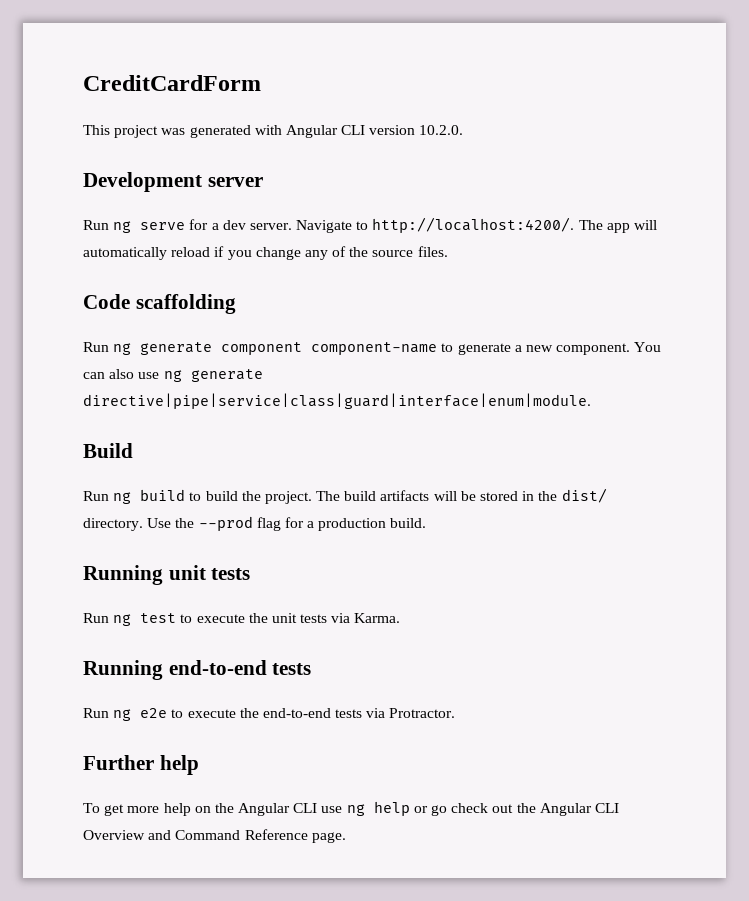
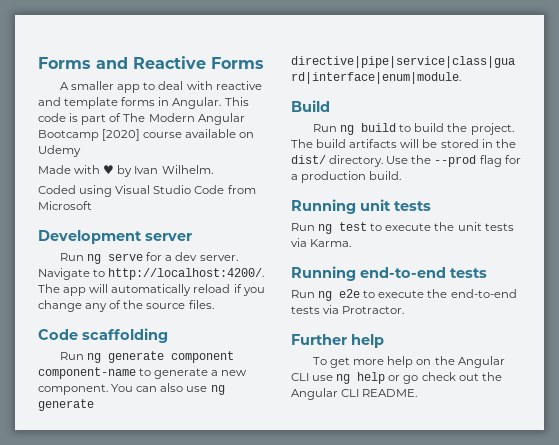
[83,75,261,91] [83,125,464,138] CreditCardForm // This project was generated with Angular CLI version 10.2.0. -> [38,56,264,69] [60,81,262,93] [38,97,249,109] [38,113,245,125] [38,129,255,141] [38,145,81,157] [38,165,213,177] [38,185,256,197] [38,201,92,210] Forms and Reactive Forms // A smaller app to deal with reactive and template forms in Angular. This code is part of The Modern Angular Bootcamp [2020] course available on Udemy // Made with ♥ by Ivan Wilhelm. // Coded using Visual Studio Code from Microsoft
[83,829,346,843] Overview and Command Reference page. -> [362,389,418,397] README.

